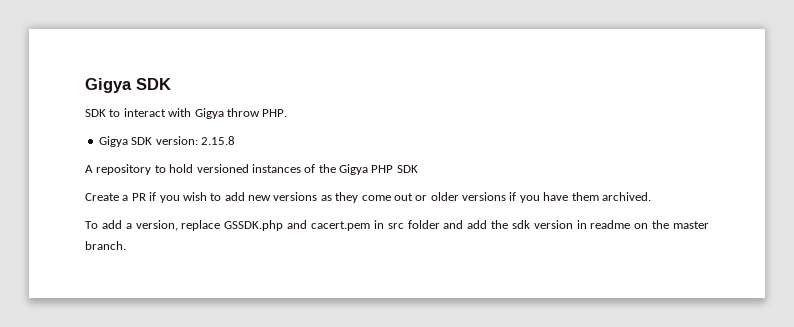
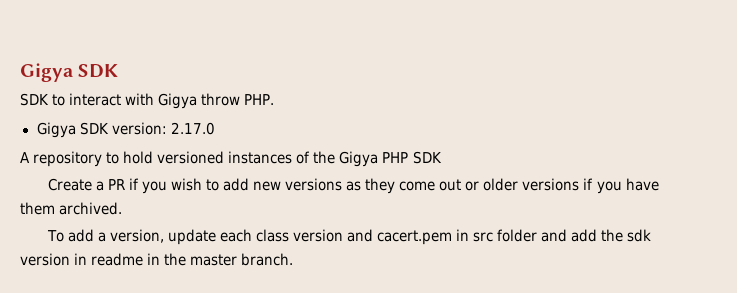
[200,136,235,145] 2.15.8 -> [170,122,215,135] 2.17.0
[181,220,284,231] replace GSSDK.php -> [167,229,343,245] update each class version
[634,223,649,229] on -> [147,253,161,265] in

